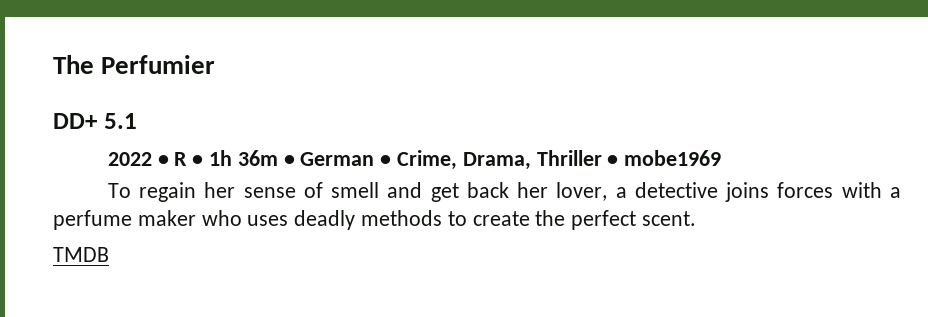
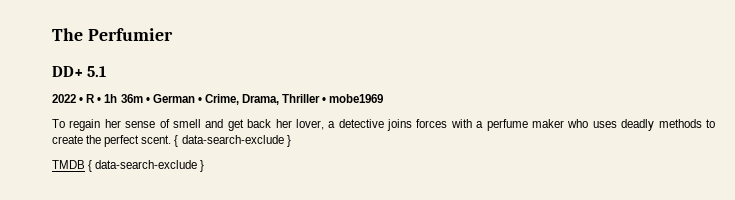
[53,247,109,262] // TMDB -> [174,135,291,147] [52,160,205,172] { data-search-exclude } // TMDB { data-search-exclude }

